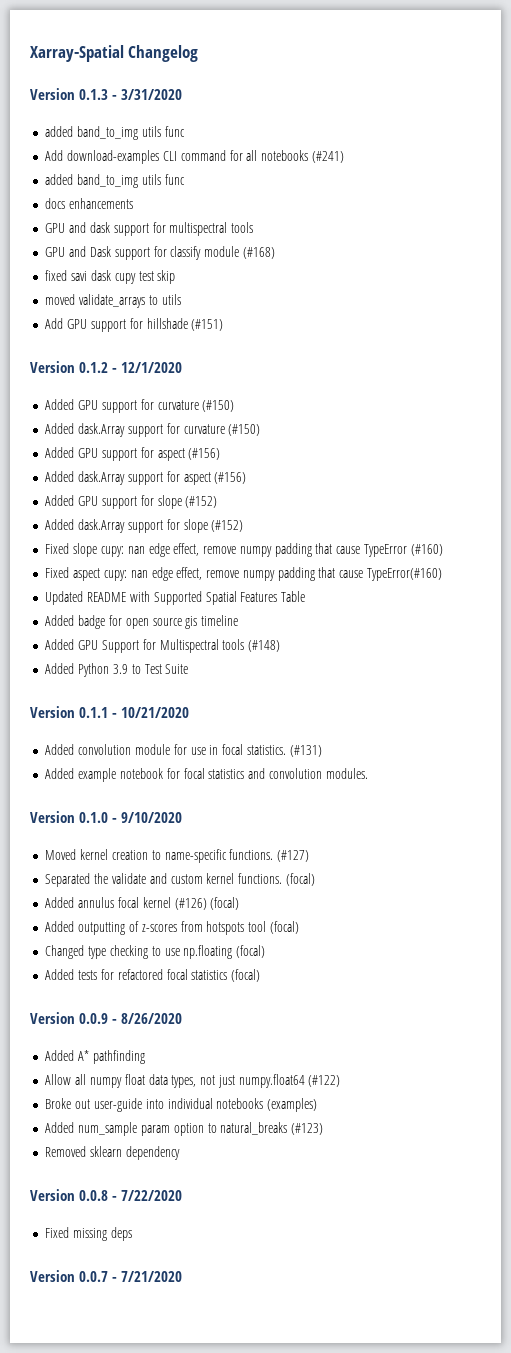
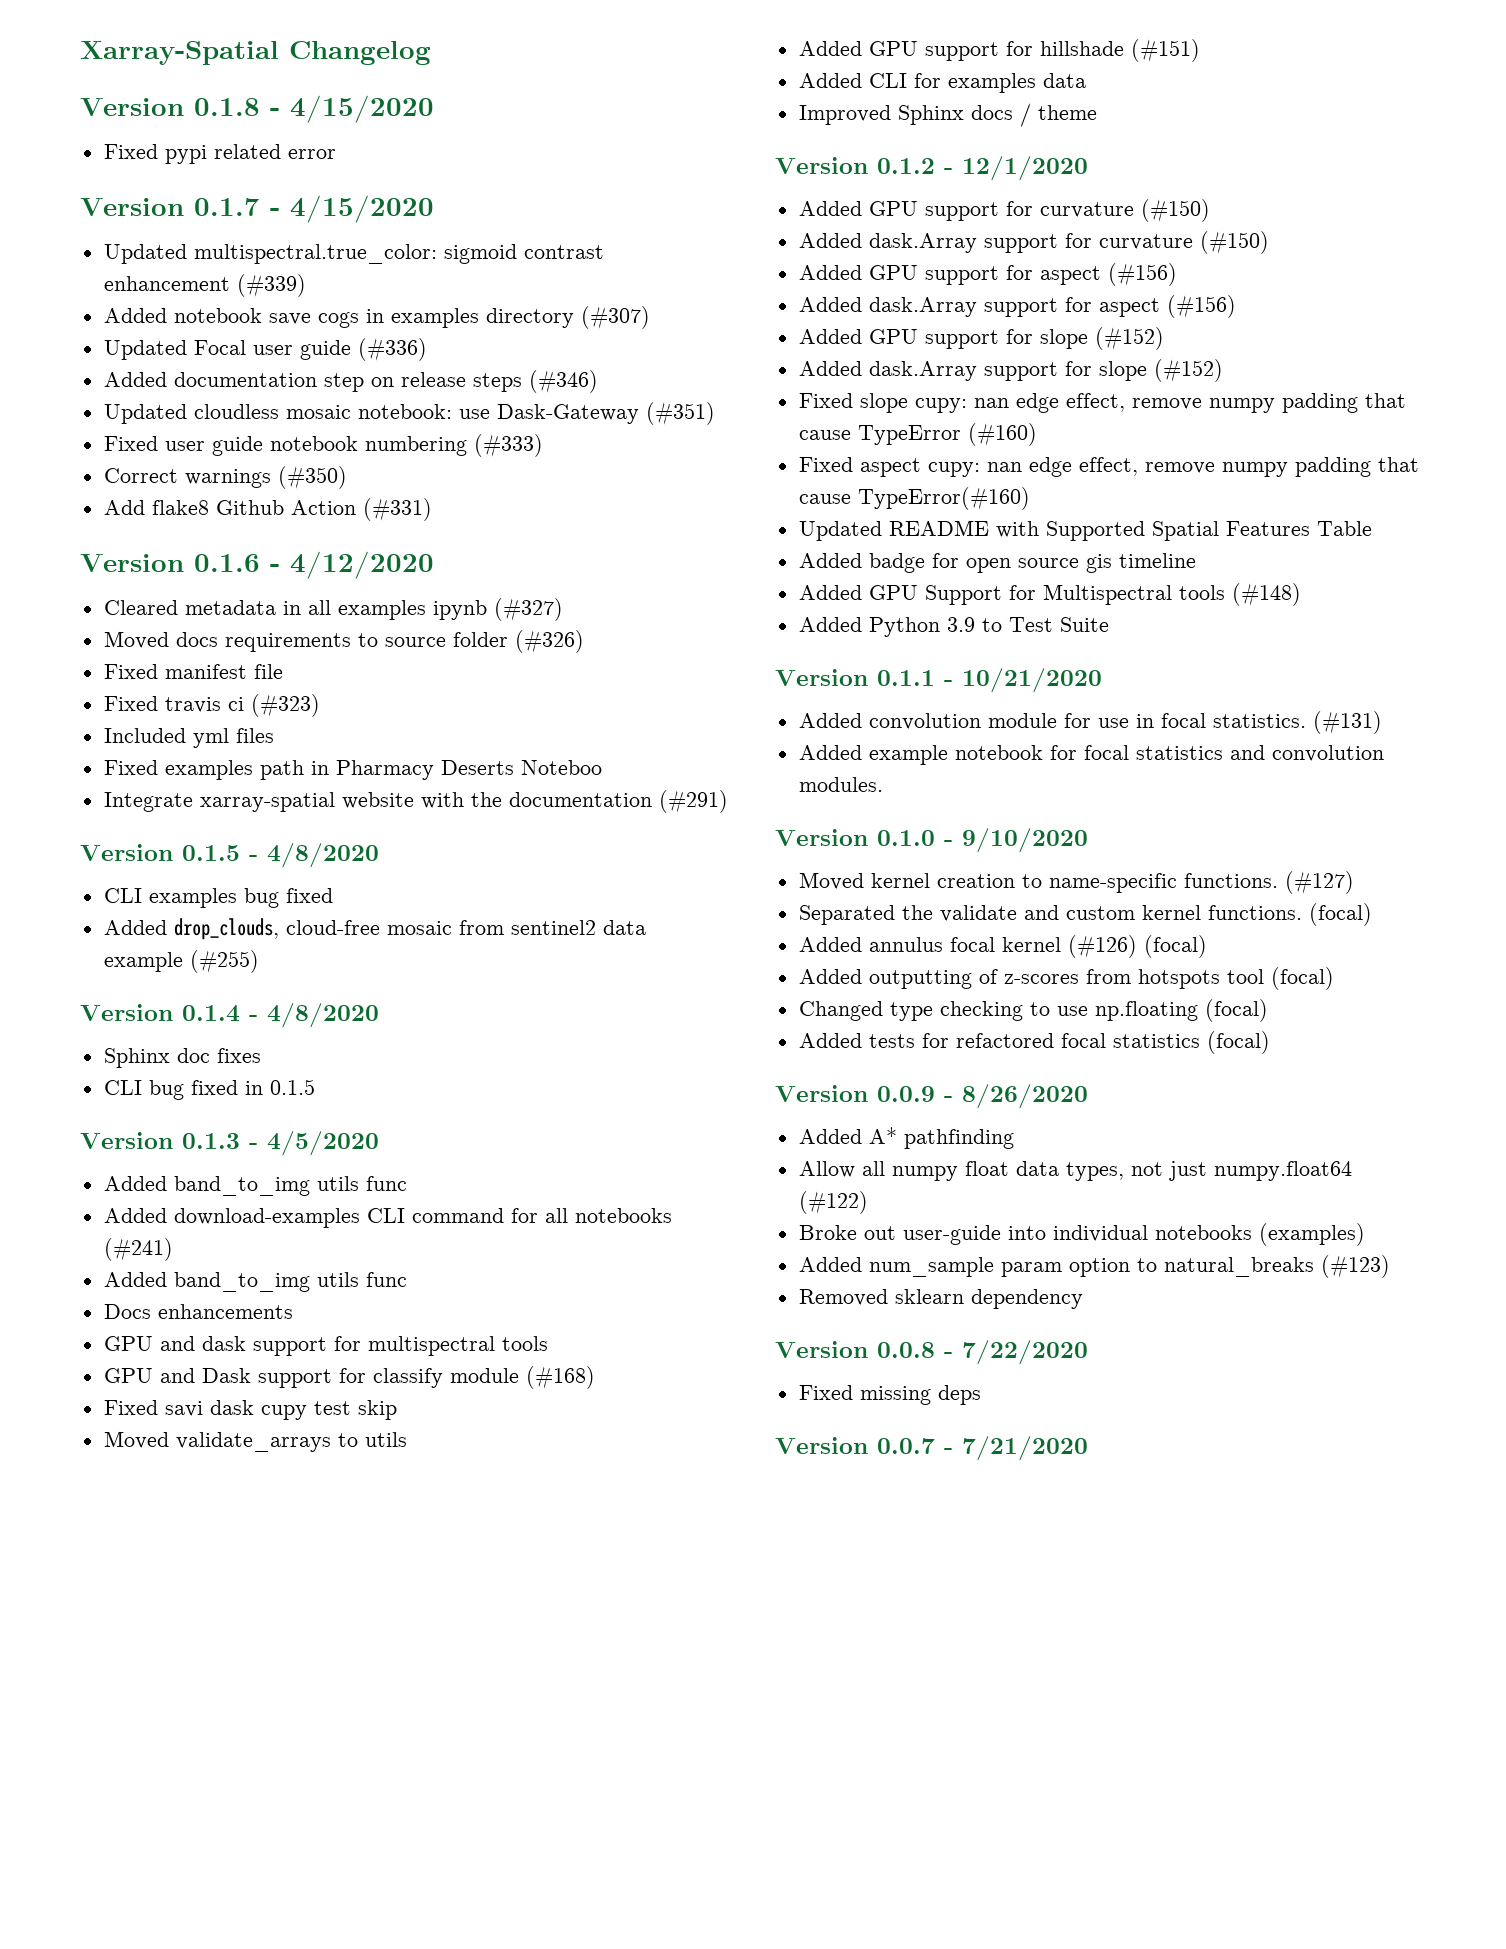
(199, 53) none -> [80,95,434,123] [103,144,336,164] [80,195,434,223] [103,244,604,264] [103,274,306,297] [103,306,650,329] [103,338,427,361] [103,370,598,393] [103,402,715,425] [103,434,543,457] [103,466,347,489] [103,498,432,521] [80,551,434,579] [103,598,563,621] [103,630,584,653] [103,664,283,679] [103,694,320,717] [103,728,274,748] [103,760,602,780] [103,790,728,813] [80,843,379,868] [103,888,333,908] [103,918,646,940] [103,950,259,973] [80,1003,379,1028] [103,1048,261,1068] [103,1079,315,1100] // Version 0.1.8 - 4/15/2020 // Fixed pypi related error // Version 0.1.7 - 4/15/2020 // Updated multispectral.true_color: sigmoid contrast enhancement (#339) // Added notebook save cogs in examples directory (#307) // Updated Focal user guide (#336) // Added documentation step on release steps (#346) // Updated cloudless mosaic notebook: use Dask-Gateway (#351) // Fixed user guide notebook numbering (#333) // Correct warnings (#350) // Add flake8 Github Action (#331) // Version 0.1.6 - 4/12/2020 // Cleared metadata in all examples ipynb (#327) // Moved docs requirements to source folder (#326) // Fixed manifest file // Fixed travis ci (#323) // Included yml files // Fixed examples path in Pharmacy Deserts Noteboo // Integrate xarray-spatial website with the documentation (#291) // Version 0.1.5 - 4/8/2020 // CLI examples bug fixed // Added drop_clouds, cloud-free mosaic from sentinel2 data example (#255) // Version 0.1.4 - 4/8/2020 // Sphinx doc fixes // CLI bug fixed in 0.1.5
[121,89,183,100] [45,126,185,140] [45,150,64,161] 3/31/2020 // added band_to_img utils func // Add -> [267,1131,379,1156] [103,1176,407,1196] [103,1208,167,1223] 4/5/2020 // Added band_to_img utils func // Added
[45,174,185,188] [45,198,66,209] added band_to_img utils func // docs -> [103,1272,407,1292] [103,1304,151,1319] Added band_to_img utils func // Docs
[45,270,68,281] fixed -> [103,1400,158,1415] Fixed
[45,294,76,305] moved -> [103,1431,169,1449] Moved
[45,318,64,329] Add -> [798,41,862,56] Added
(224, 325) none -> [798,73,1086,93] [798,103,1097,127] // Added CLI for examples data // Improved Sphinx docs / theme

